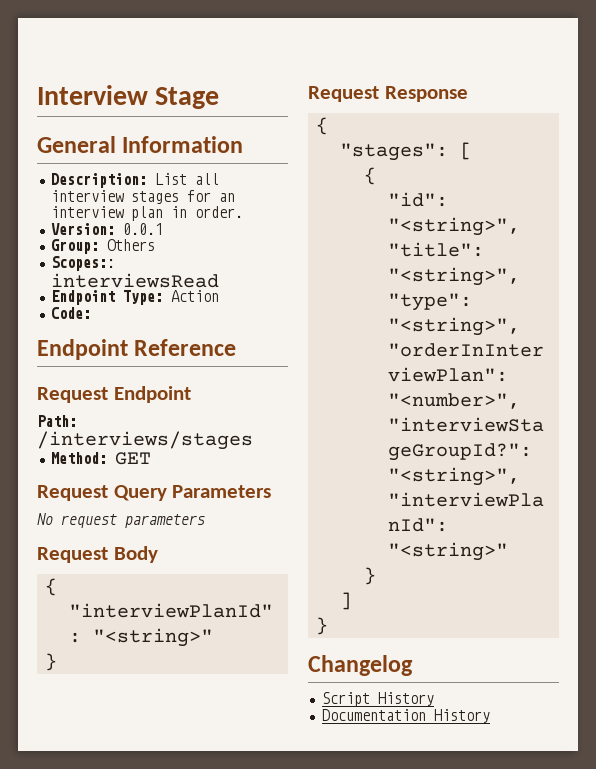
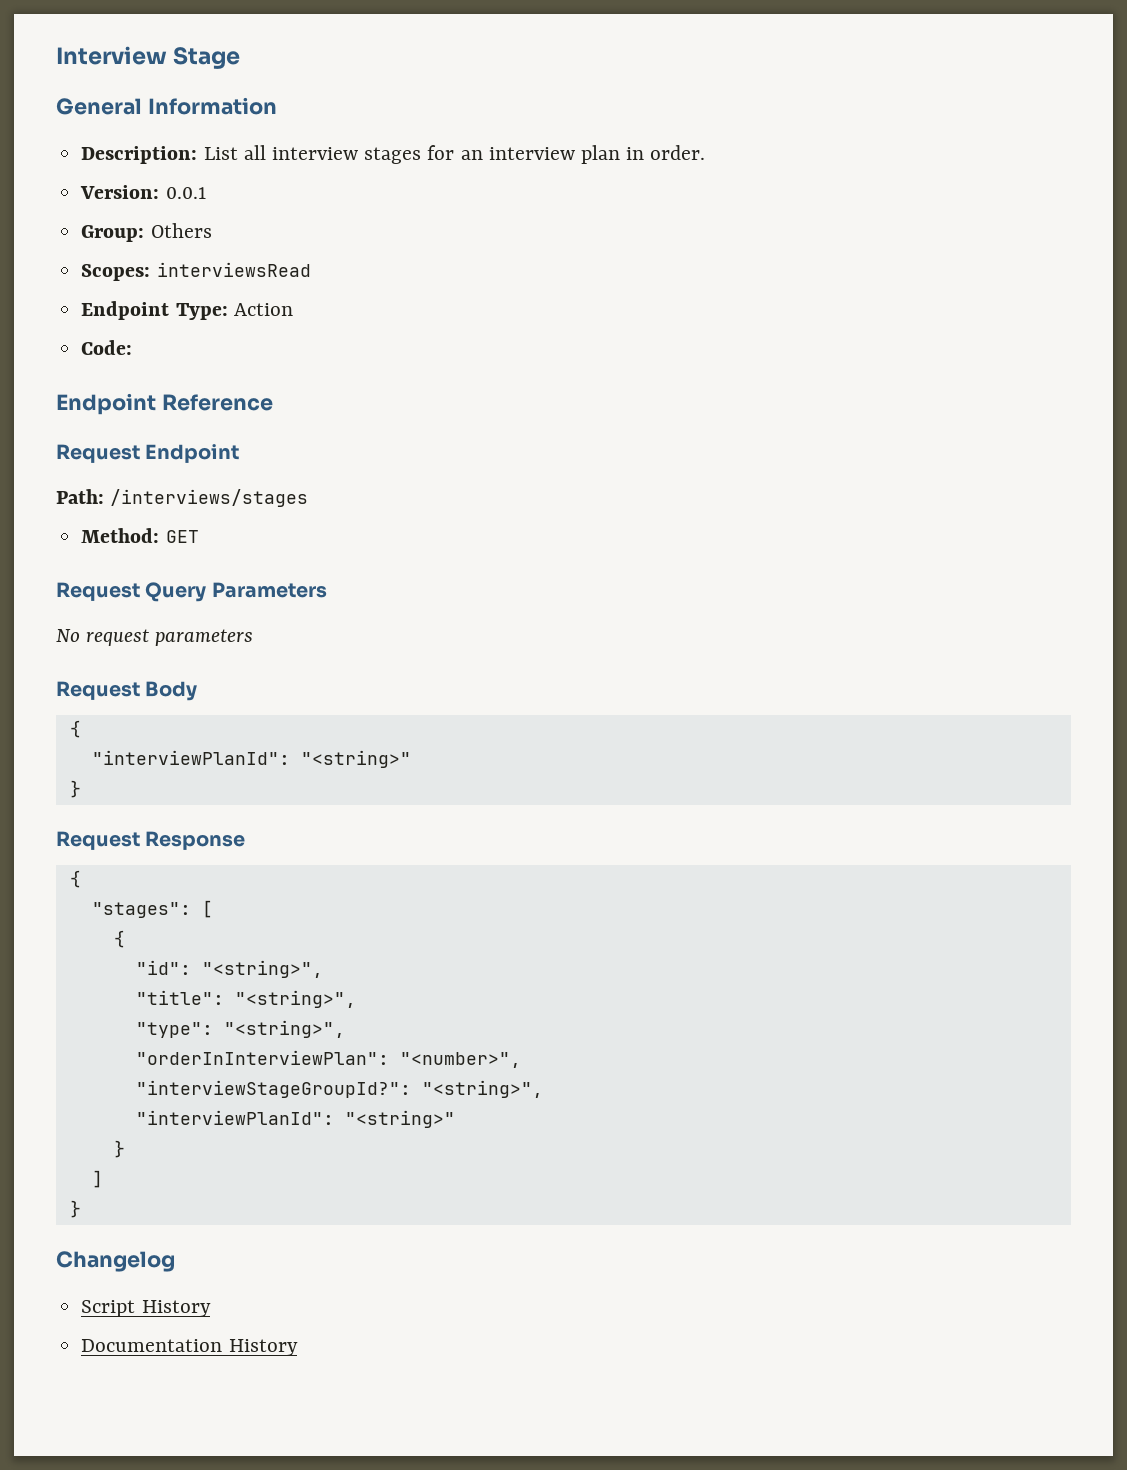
[50,256,115,271] Scopes:: -> [81,264,151,281] Scopes:

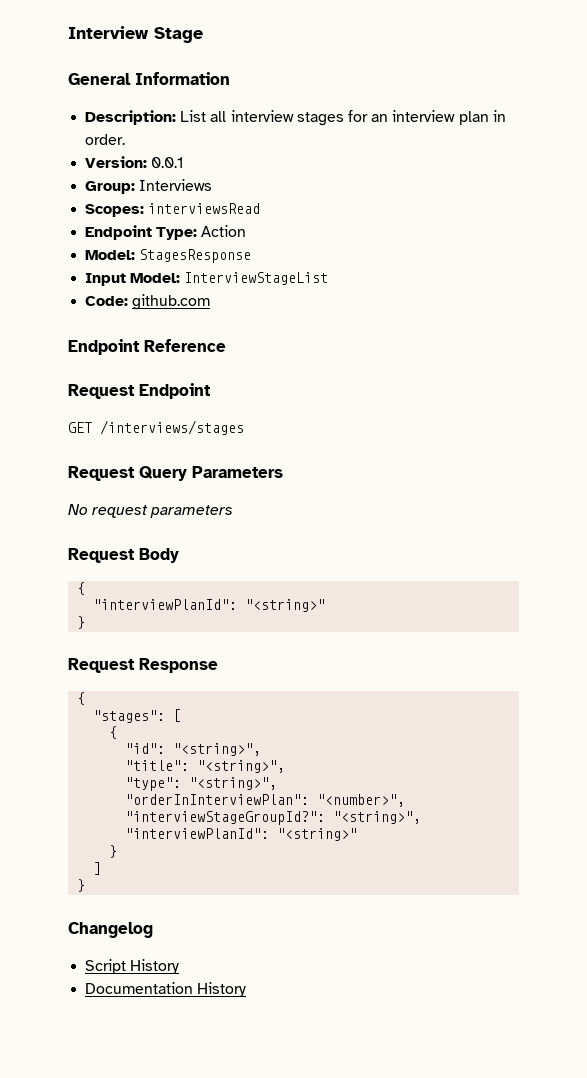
[150,223,212,238] Others -> [139,179,213,191] Interviews
(293, 309) none -> [85,249,252,263] [85,272,329,286] // Model: StagesResponse // Input Model: InterviewStageList
(133, 347) none -> [132,294,211,310] github.com
[56,489,104,504] Path: -> [68,422,92,433] GET
[81,528,199,543] // Method: GET -> (244, 427) none

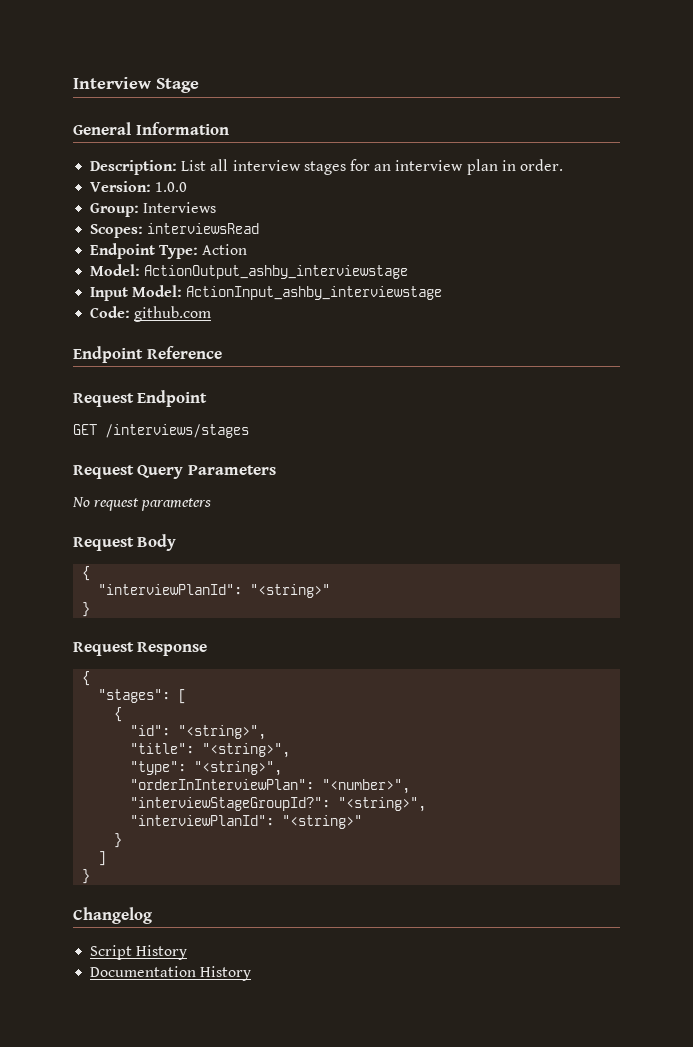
[151,157,184,168] 0.0.1 -> [155,182,188,192] 1.0.0
[139,249,252,263] StagesResponse -> [144,265,409,279] ActionOutput_ashby_interviewstage
[184,272,329,285] InterviewStageList -> [186,286,443,300] ActionInput_ashby_interviewstage

